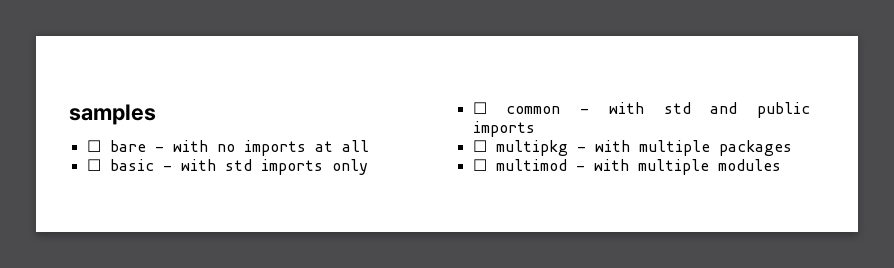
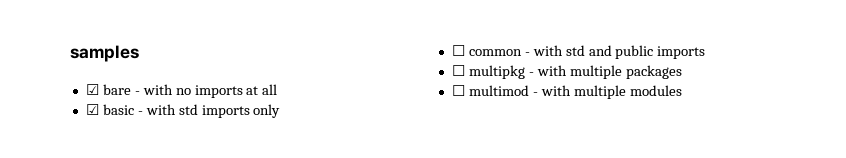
[86,140,101,152] ☐ -> [85,84,99,95] ☑
[86,159,101,171] ☐ -> [85,104,99,115] ☑

